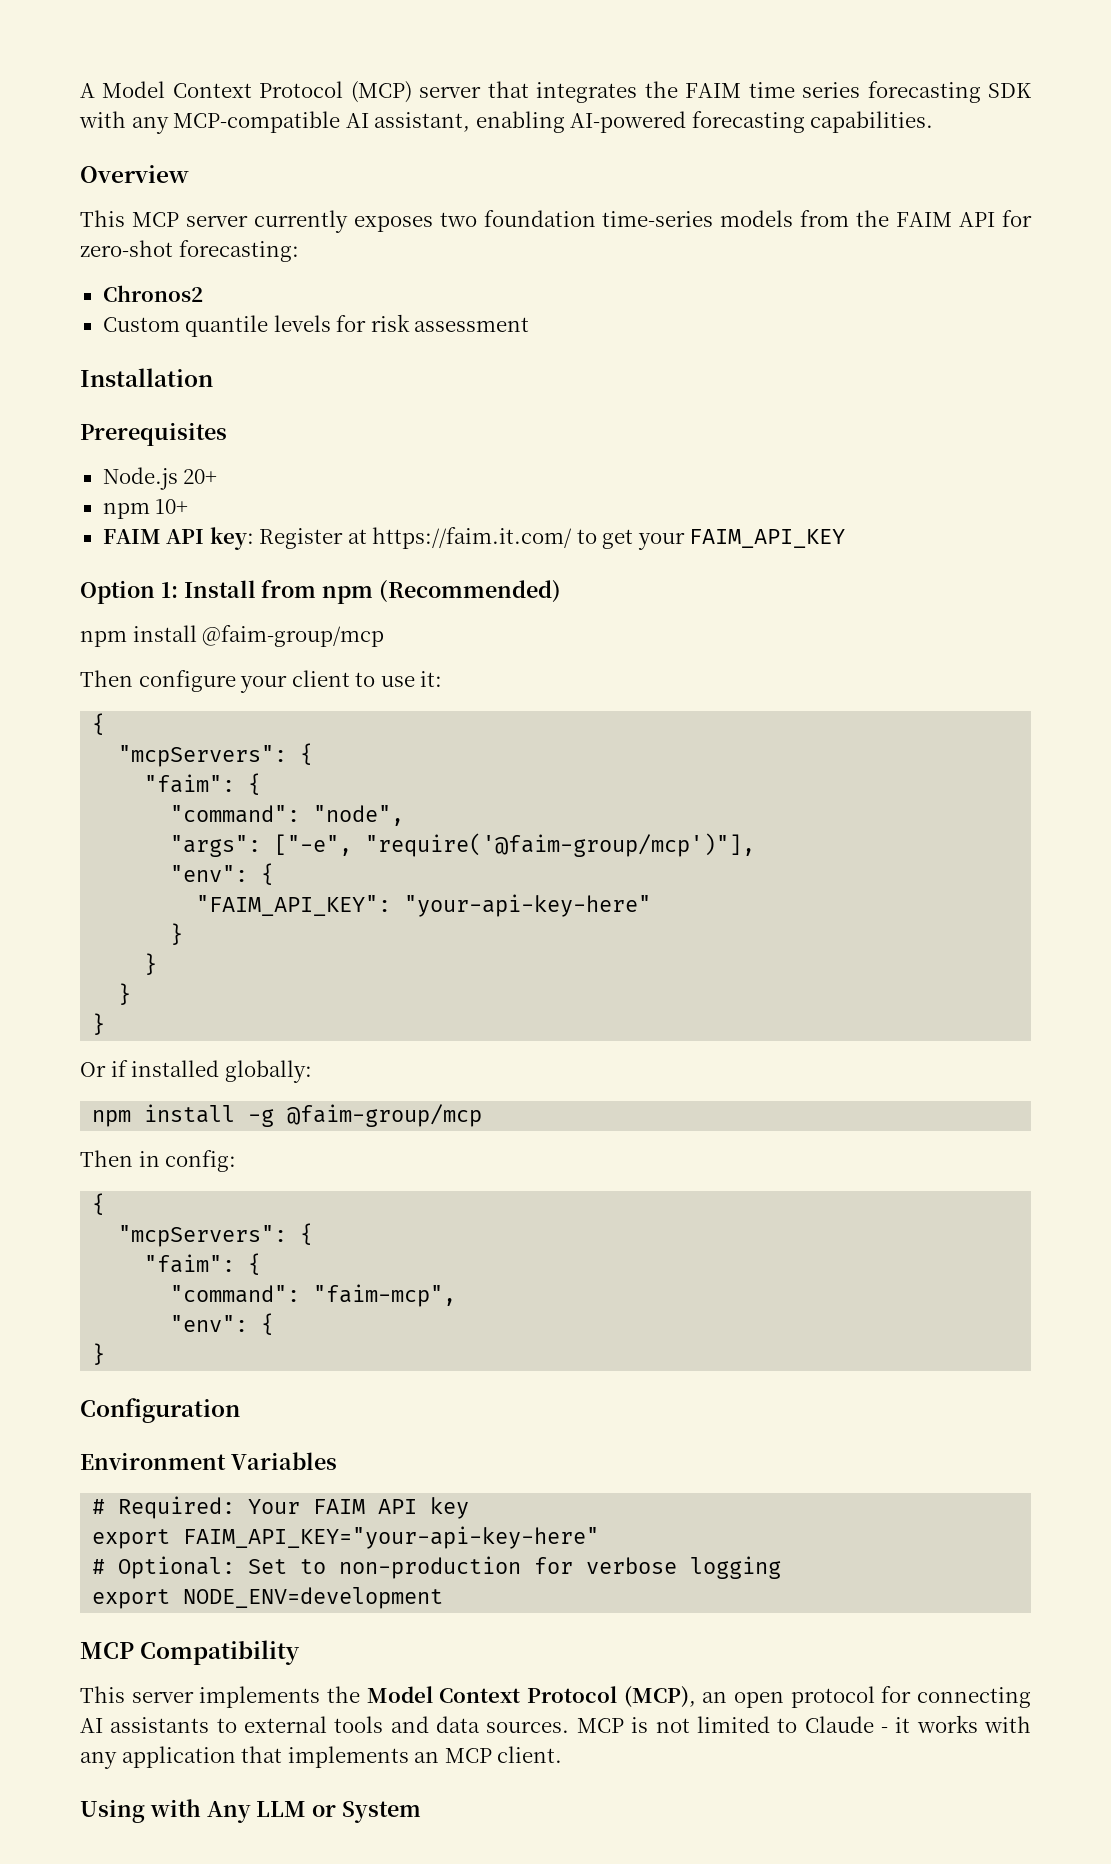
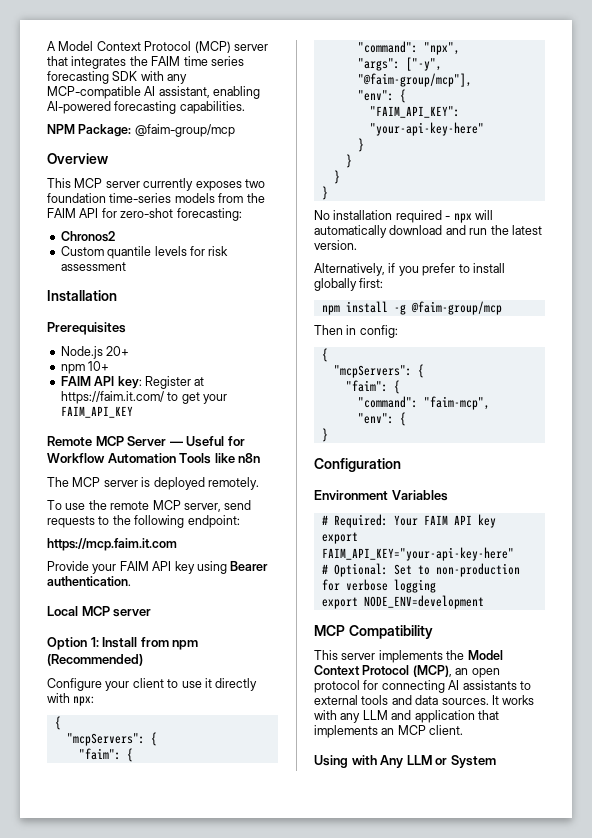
(934, 122) none -> [47,124,235,137] // NPM Package: @faim-group/mcp
(846, 538) none -> [47,436,245,447] [47,453,261,464] [47,477,259,490] [47,500,252,512] [47,515,240,528] [47,538,177,551] [47,561,269,574] [47,576,131,586] [47,606,152,617] // Remote MCP Server — Useful for Workflow Automation Tools like n8n // The MCP server is deployed remotely. // To use the remote MCP server, send requests to the following endpoint: // https://mcp.faim.it.com // Provide your FAIM API key using Bearer authentication. // Local MCP server
[80,625,385,647] [80,670,443,693] [92,713,106,735] [118,743,314,767] [144,773,262,795] [170,805,405,826] npm install @faim-group/mcp // Then configure your client to use it: // { // "mcpServers": { // "faim": { // "command": "node", -> [47,678,258,691] [47,693,95,706] [54,716,61,730] [66,732,157,746] [78,748,133,762] [357,41,460,55] Configure your client to use it directly with npx: // { // "mcpServers": { // "faim": { // "command": "npx",
[274,833,756,857] ["-e", "require('@faim-group/mcp')"], -> [405,57,442,71] [357,73,472,87] ["-y", "@faim-group/mcp"],
[80,1060,312,1083] Or if installed globally: -> [314,210,493,223] [314,225,542,238] [314,240,357,250] [314,263,505,276] [314,278,384,291] No installation required - npx will automatically download and run the latest version. // Alternatively, if you prefer to install globally first:
[576,1716,911,1733] MCP is not limited to Claude - it -> [491,695,499,705] It
(117, 1760) none -> [362,710,412,720] LLM and

